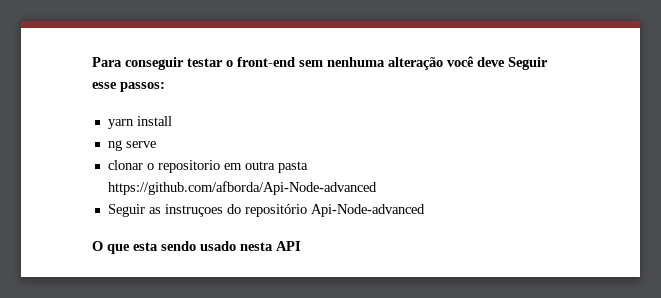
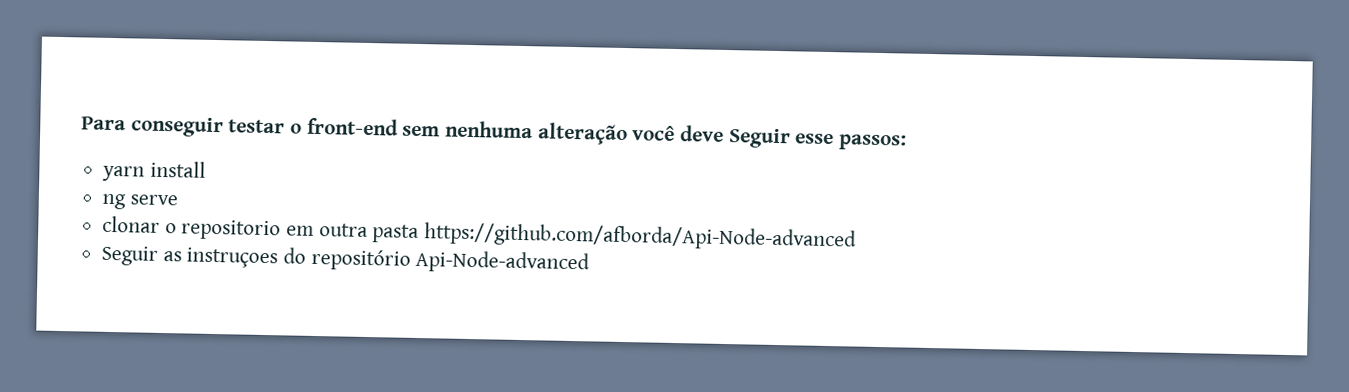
[92,241,301,254] // O que esta sendo usado nesta API -> (591, 262) none

